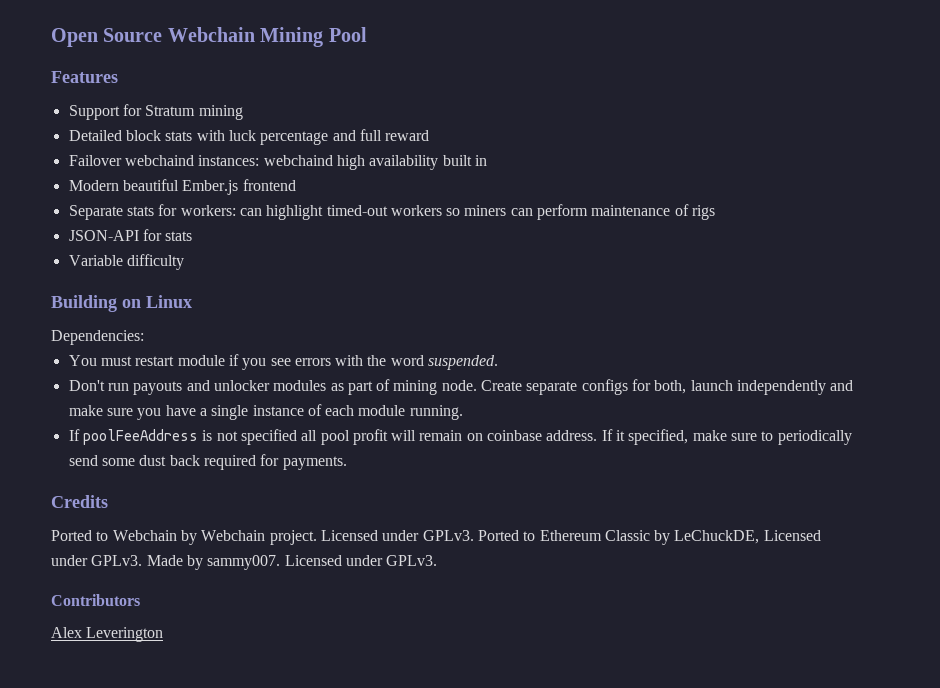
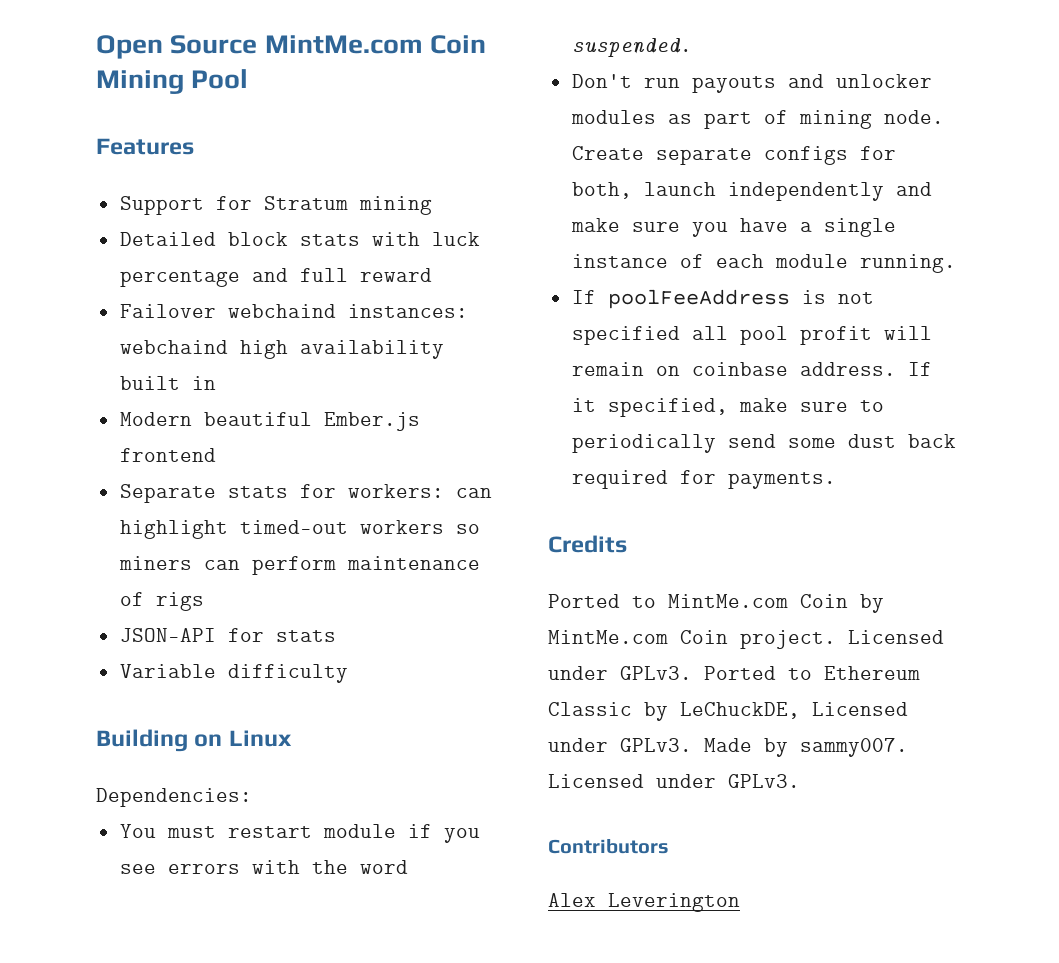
[167,27,255,42] Webchain -> [264,35,486,54] MintMe.com Coin
[112,530,266,545] Webchain by Webchain -> [668,594,884,613] [548,630,728,644] MintMe.com Coin by MintMe.com Coin

